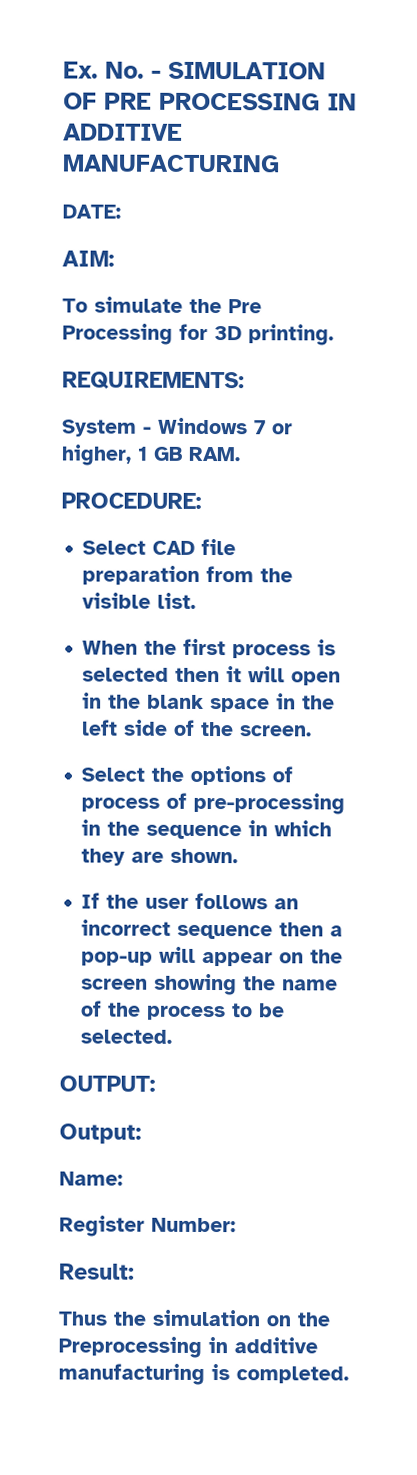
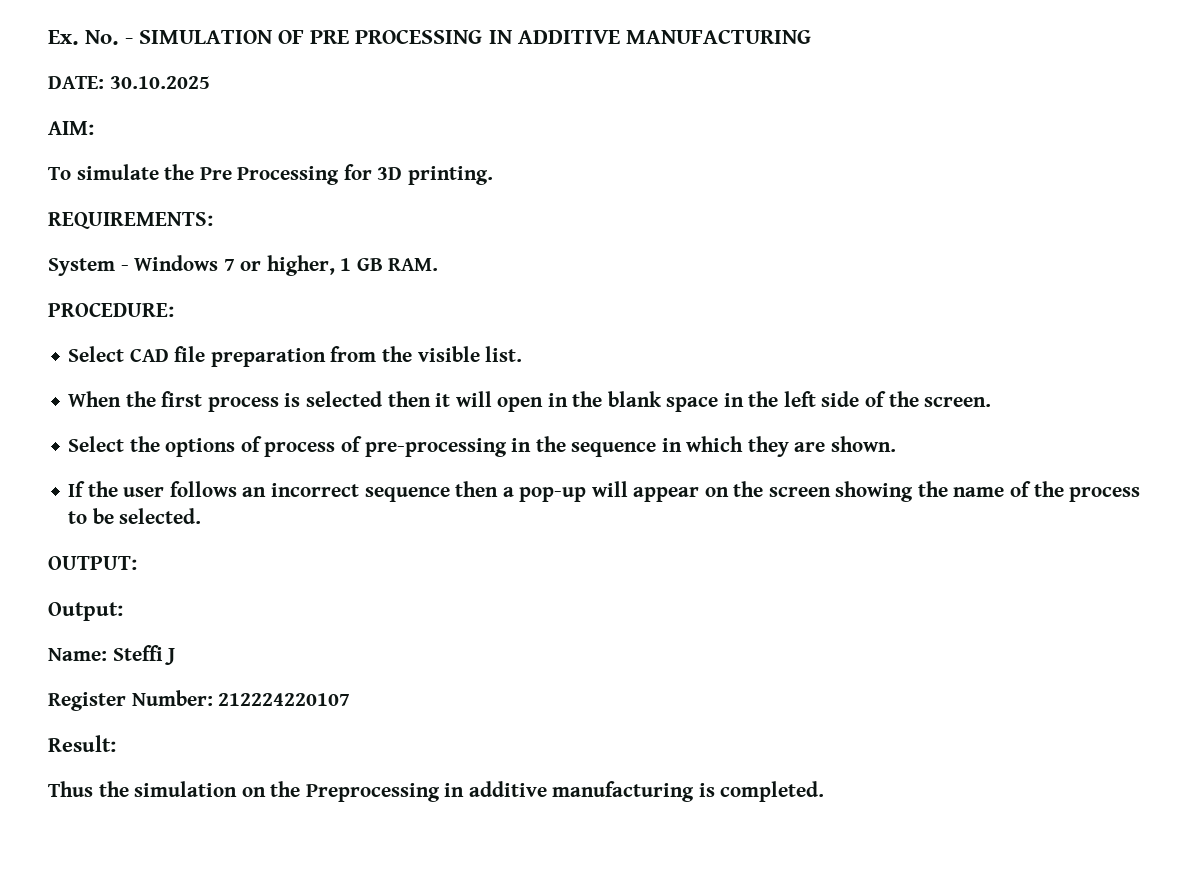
(121, 211) none -> [109,76,210,89] 30.10.2025
(123, 1178) none -> [112,645,176,665] Steffi J
(236, 1225) none -> [218,693,351,706] 212224220107

